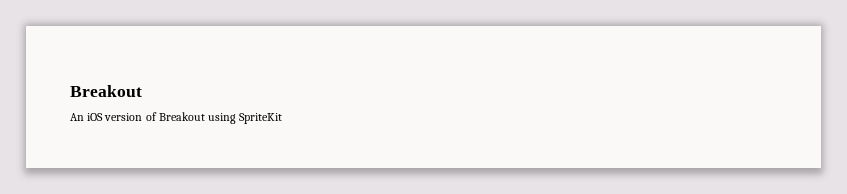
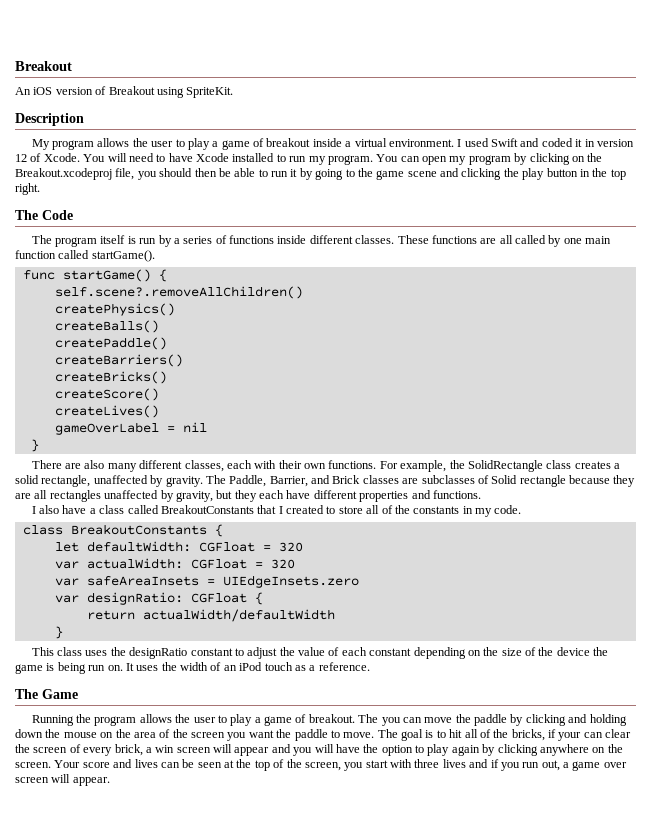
[239,113,283,124] SpriteKit -> [186,87,234,98] [15,113,84,126] [31,138,634,150] [15,153,603,165] [15,168,626,180] [15,183,40,195] [15,210,73,220] [31,235,612,247] [15,250,155,262] [22,269,167,282] [54,286,303,299] [54,303,175,316] [54,320,159,333] [54,337,167,350] [54,354,183,367] [54,371,167,384] [54,388,159,401] [54,405,159,418] [54,422,207,435] [30,439,39,452] [31,460,621,472] [15,475,636,487] [15,490,481,502] [31,505,522,517] [22,524,223,537] [54,541,303,552] [54,558,295,569] [54,575,359,588] [54,592,263,605] [86,609,335,622] [54,626,63,639] [31,647,609,659] [15,662,370,674] [15,689,78,699] [31,714,627,726] [15,729,632,741] [15,744,623,756] [15,759,627,771] [15,774,110,786] SpriteKit. // Description // My program allows the user to play a game of breakout inside a virtual environment. I used Swift and coded it in version 12 of Xcode. You will need to have Xcode installed to run my program. You can open my program by clicking on the Breakout.xcodeproj file, you should then be able to run it by going to the game scene and clicking the play button in the top right. // The Code // The program itself is run by a series of functions inside different classes. These functions are all called by one main function called startGame(). // func startGame() { // self.scene?.removeAllChildren() // createPhysics() // createBalls() // createPaddle() // createBarriers() // createBricks() // createScore() // createLives() // gameOverLabel = nil // } // There are also many different classes, each with their own functions. For example, the SolidRectangle class creates a solid rectangle, unaffected by gravity. The Paddle, Barrier, and Brick classes are subclasses of Solid rectangle because they are all rectangles unaffected by gravity, but they each have different properties and functions. // I also have a class called BreakoutConstants that I created to store all of the constants in my code. // class BreakoutConstants { // let defaultWidth: CGFloat = 320 // var actualWidth: CGFloat = 320 // var safeAreaInsets = UIEdgeInsets.zero // var designRatio: CGFloat { // return actualWidth/defaultWidth // } // This class uses the designRatio constant to adjust the value of each constant depending on the size of the device the game is being run on. It uses the width of an iPod touch as a reference. // The Game // Running the program allows the user to play a game of breakout. The you can move the paddle by clicking and holding down the mouse on the area of the screen you want the paddle to move. The goal is to hit all of the bricks, if your can clear the screen of every brick, a win screen will appear and you will have the option to play again by clicking anywhere on the screen. Your score and lives can be seen at the top of the screen, you start with three lives and if you run out, a game over screen will appear.

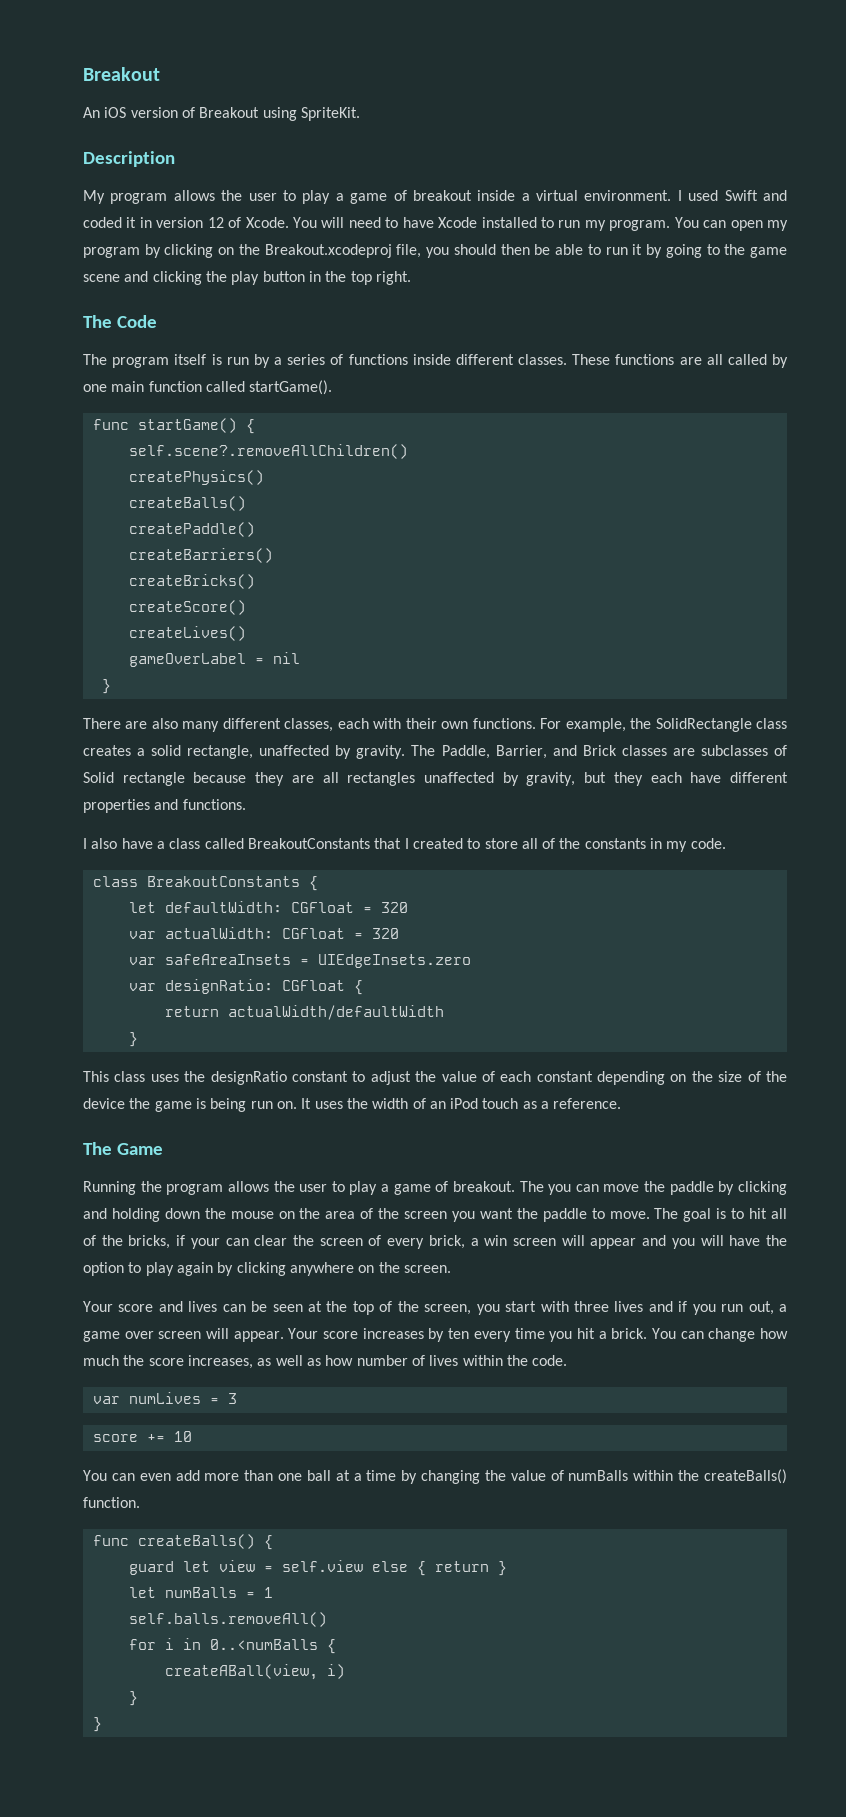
(51, 765) none -> (451, 1269) //
(110, 781) none -> [288,1328,789,1342] [83,1355,568,1369] [92,1392,237,1404] [92,1431,192,1442] [83,1469,788,1484] [83,1497,140,1508] [92,1534,273,1550] [128,1560,507,1576] [128,1587,273,1598] [128,1612,327,1627] [128,1638,336,1654] [164,1664,345,1680] [128,1691,138,1706] [92,1717,102,1732] Your score increases by ten every time you hit a brick. You can change how much the score increases, as well as how number of lives within the code. // var numLives = 3 // score += 10 // You can even add more than one ball at a time by changing the value of numBalls within the createBalls() function. // func createBalls() { // guard let view = self.view else { return } // let numBalls = 1 // self.balls.removeAll() // for i in 0..<numBalls { // createABall(view, i) // } // }

